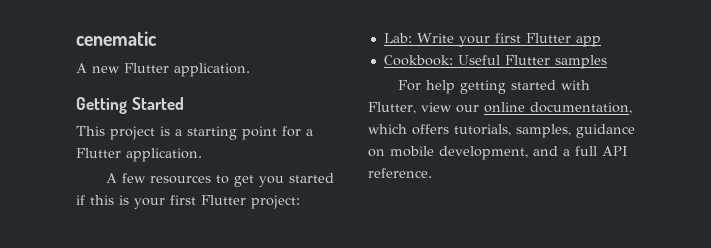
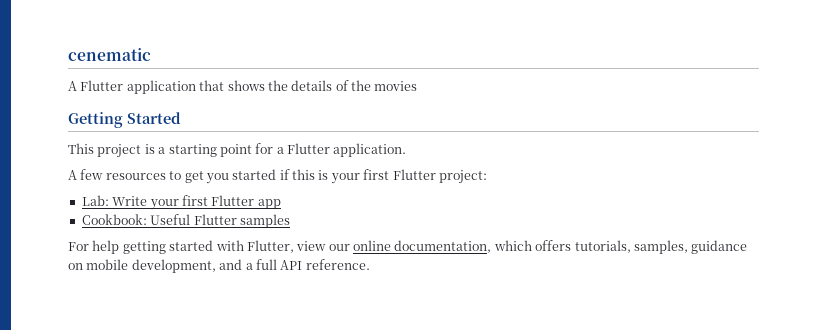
[92,63,250,77] new Flutter application. -> [80,80,418,94] Flutter application that shows the details of the movies

